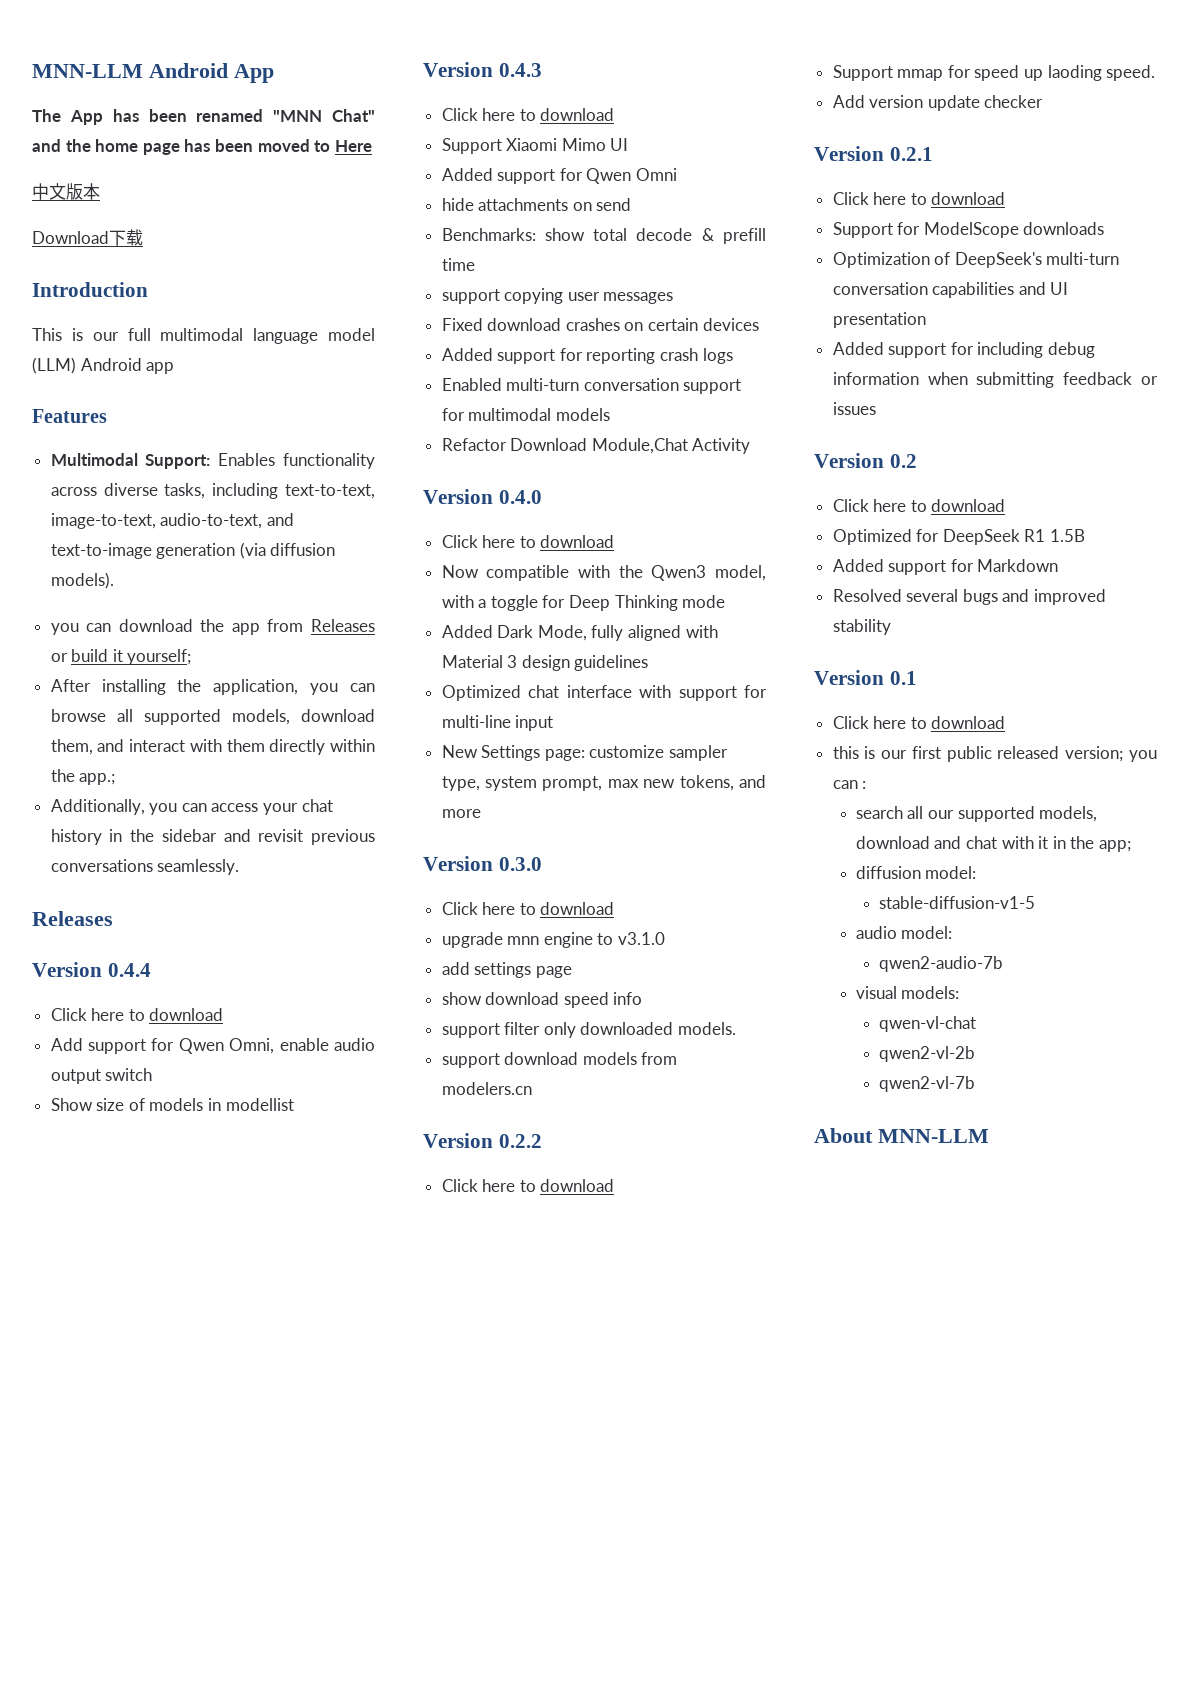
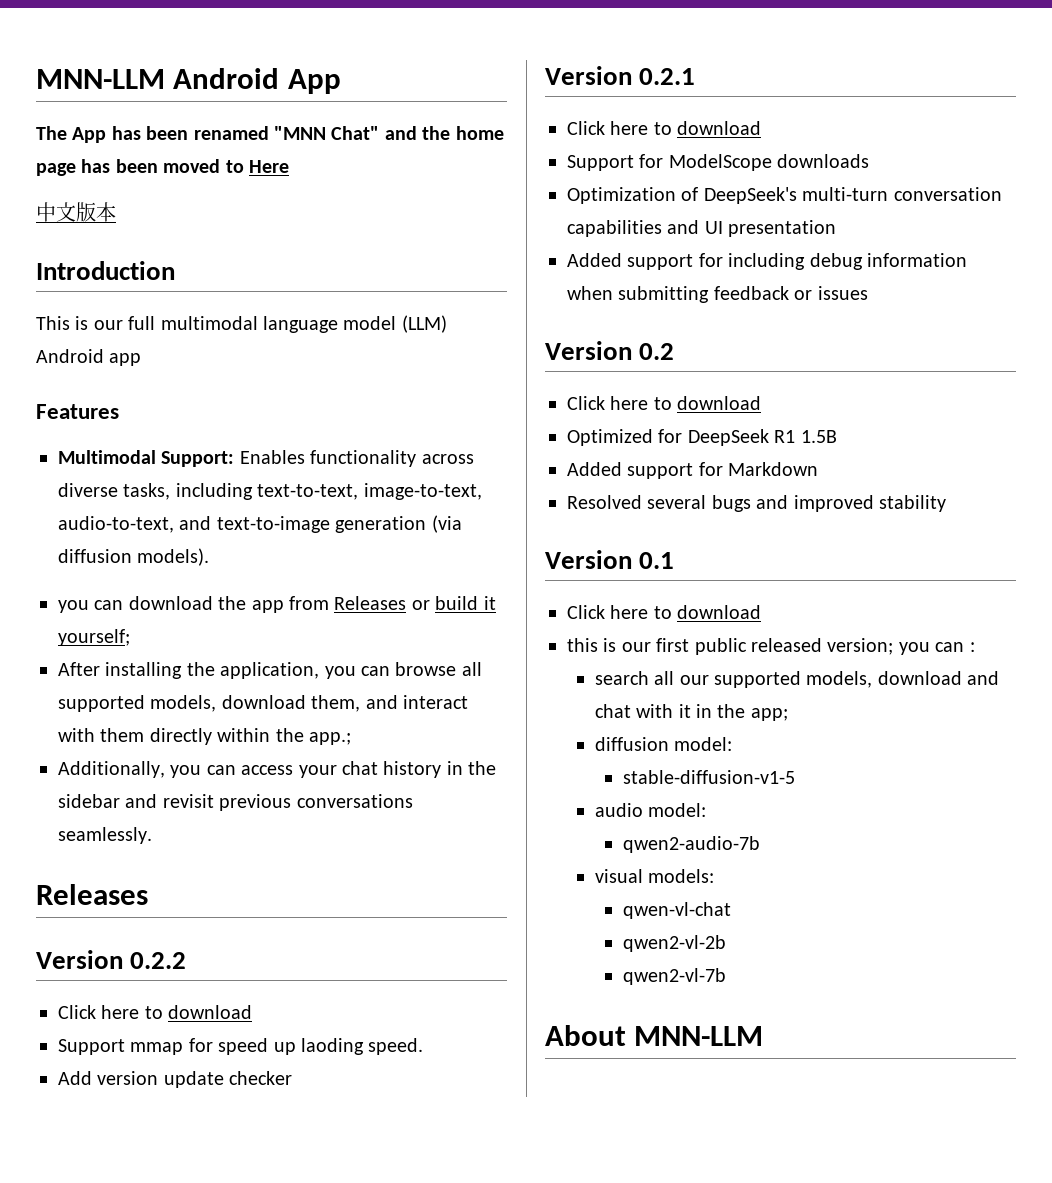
[32,229,143,246] // Download下载 -> (116, 212) none
[32,962,151,977] [50,1008,224,1021] [50,1038,375,1054] [50,1068,153,1084] [50,1098,294,1111] [423,62,542,77] [441,108,615,121] [441,138,629,154] [441,168,678,184] [441,198,632,211] [441,228,766,244] [441,258,475,271] [441,288,674,304] [441,318,759,331] [441,348,733,364] [441,378,742,394] [441,408,610,421] [441,438,751,454] [423,489,542,504] [441,535,615,548] [441,565,766,581] [441,595,726,611] [441,625,718,641] [441,655,649,671] [441,685,767,701] [441,715,554,731] [441,745,729,761] [441,775,766,791] [441,809,481,818] [423,856,542,871] [441,902,615,915] [441,932,666,948] [441,962,572,978] [441,992,643,1008] [441,1022,737,1038] [441,1052,678,1068] [441,1082,532,1095] // Version 0.4.4 // Click here to download // Add support for Qwen Omni, enable audio output switch // Show size of models in modellist // Version 0.4.3 // Click here to download // Support Xiaomi Mimo UI // Added support for Qwen Omni // hide attachments on send // Benchmarks: show total decode & prefill time // support copying user messages // Fixed download crashes on certain devices // Added support for reporting crash logs // Enabled multi-turn conversation support for multimodal models // Refactor Download Module,Chat Activity // Version 0.4.0 // Click here to download // Now compatible with the Qwen3 model, with a toggle for Deep Thinking mode // Added Dark Mode, fully aligned with Material 3 design guidelines // Optimized chat interface with support for multi-line input // New Settings page: customize sampler type, system prompt, max new tokens, and more // Version 0.3.0 // Click here to download // upgrade mnn engine to v3.1.0 // add settings page // show download speed info // support filter only downloaded models. // support download models from modelers.cn -> (148, 894) none

